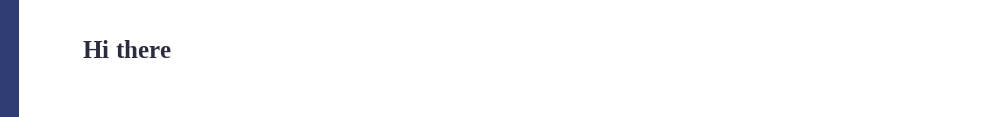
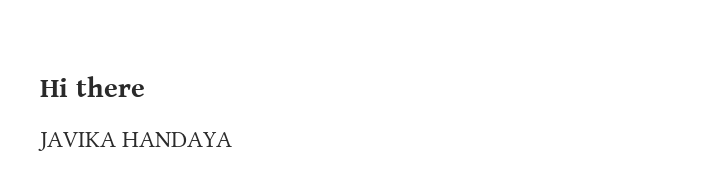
(171, 49) none -> [38,132,233,151] // JAVIKA HANDAYA

